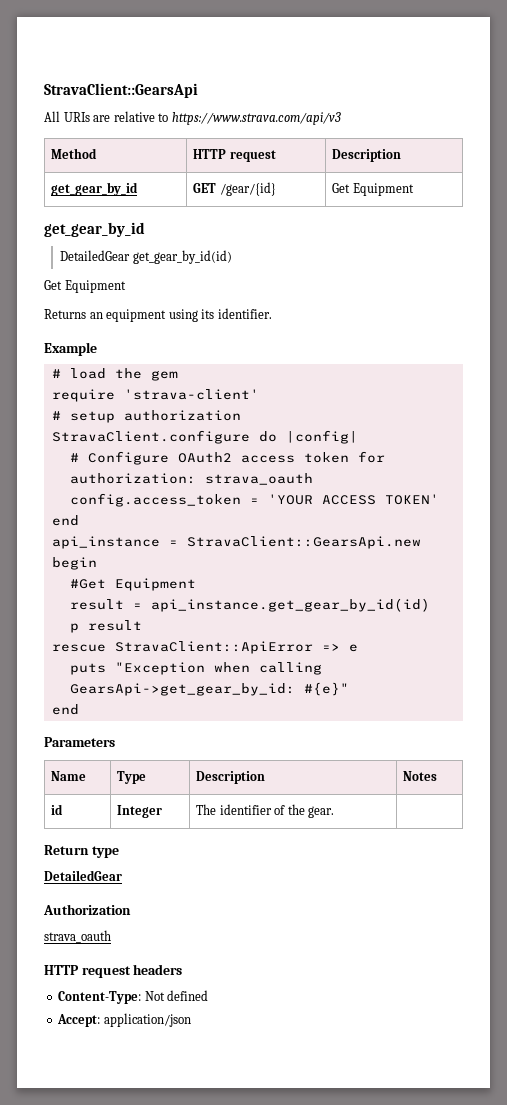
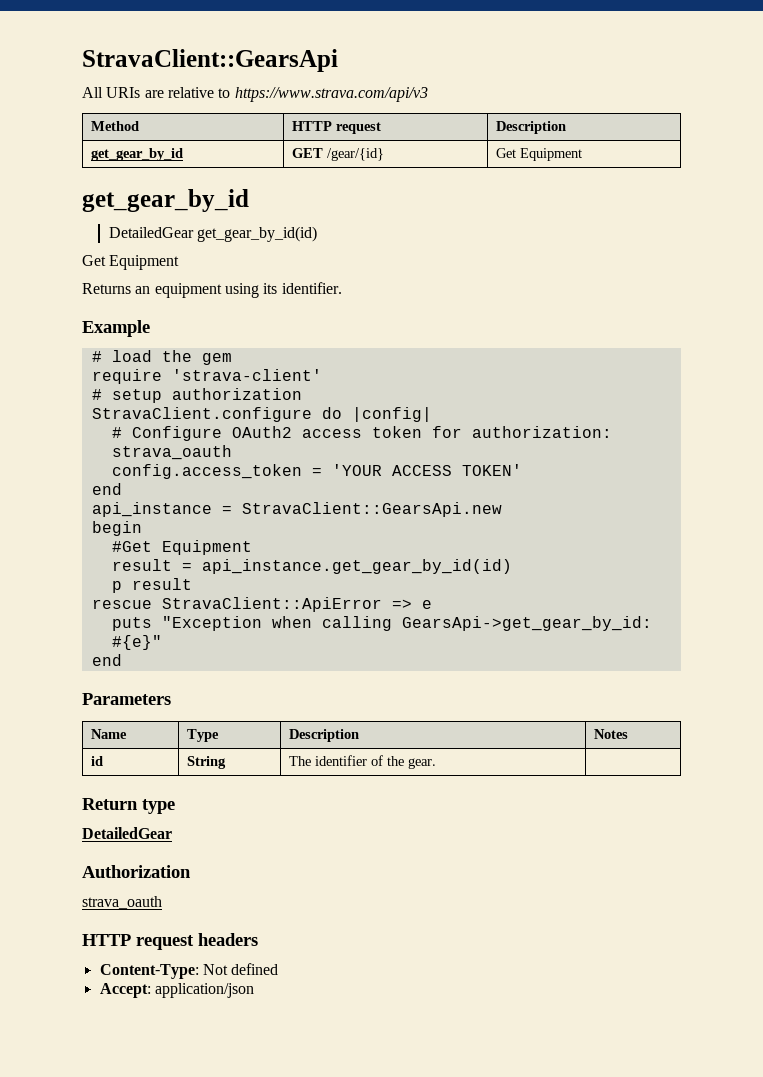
[117,805,163,818] Integer -> [186,756,226,769] String

